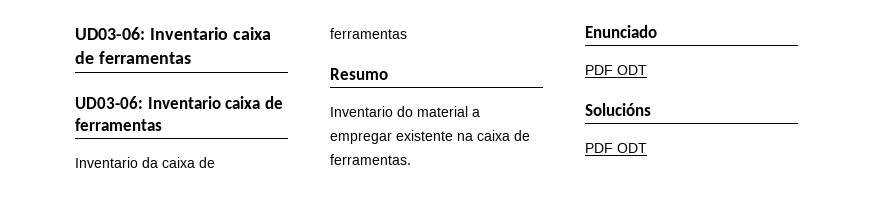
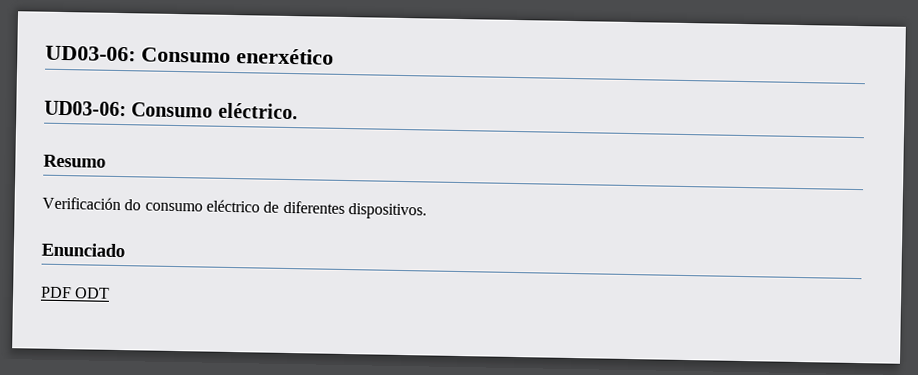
[75,27,271,40] [75,51,191,64] [75,96,283,109] [75,118,162,131] [75,157,215,168] [330,28,407,39] [330,68,388,80] [330,106,480,117] [330,130,530,144] [330,154,411,165] UD03-06: Inventario caixa de ferramentas // UD03-06: Inventario caixa de ferramentas // Inventario da caixa de ferramentas // Resumo // Inventario do material a empregar existente na caixa de ferramentas. -> [45,45,334,65] [44,100,298,120] [43,154,106,168] [42,196,427,220] UD03-06: Consumo enerxético // UD03-06: Consumo eléctrico. // Resumo // Verificación do consumo eléctrico de diferentes dispositivos.
[585,103,651,116] [585,143,647,153] // Solucións // PDF ODT -> (111, 293) none

